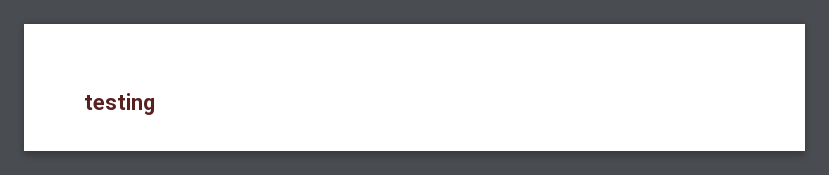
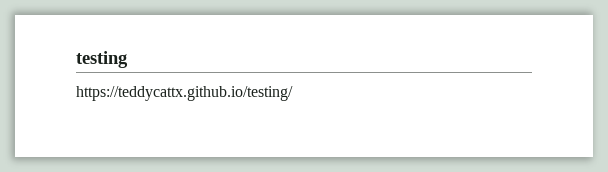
(155, 104) none -> [76,86,293,101] // https://teddycattx.github.io/testing/

